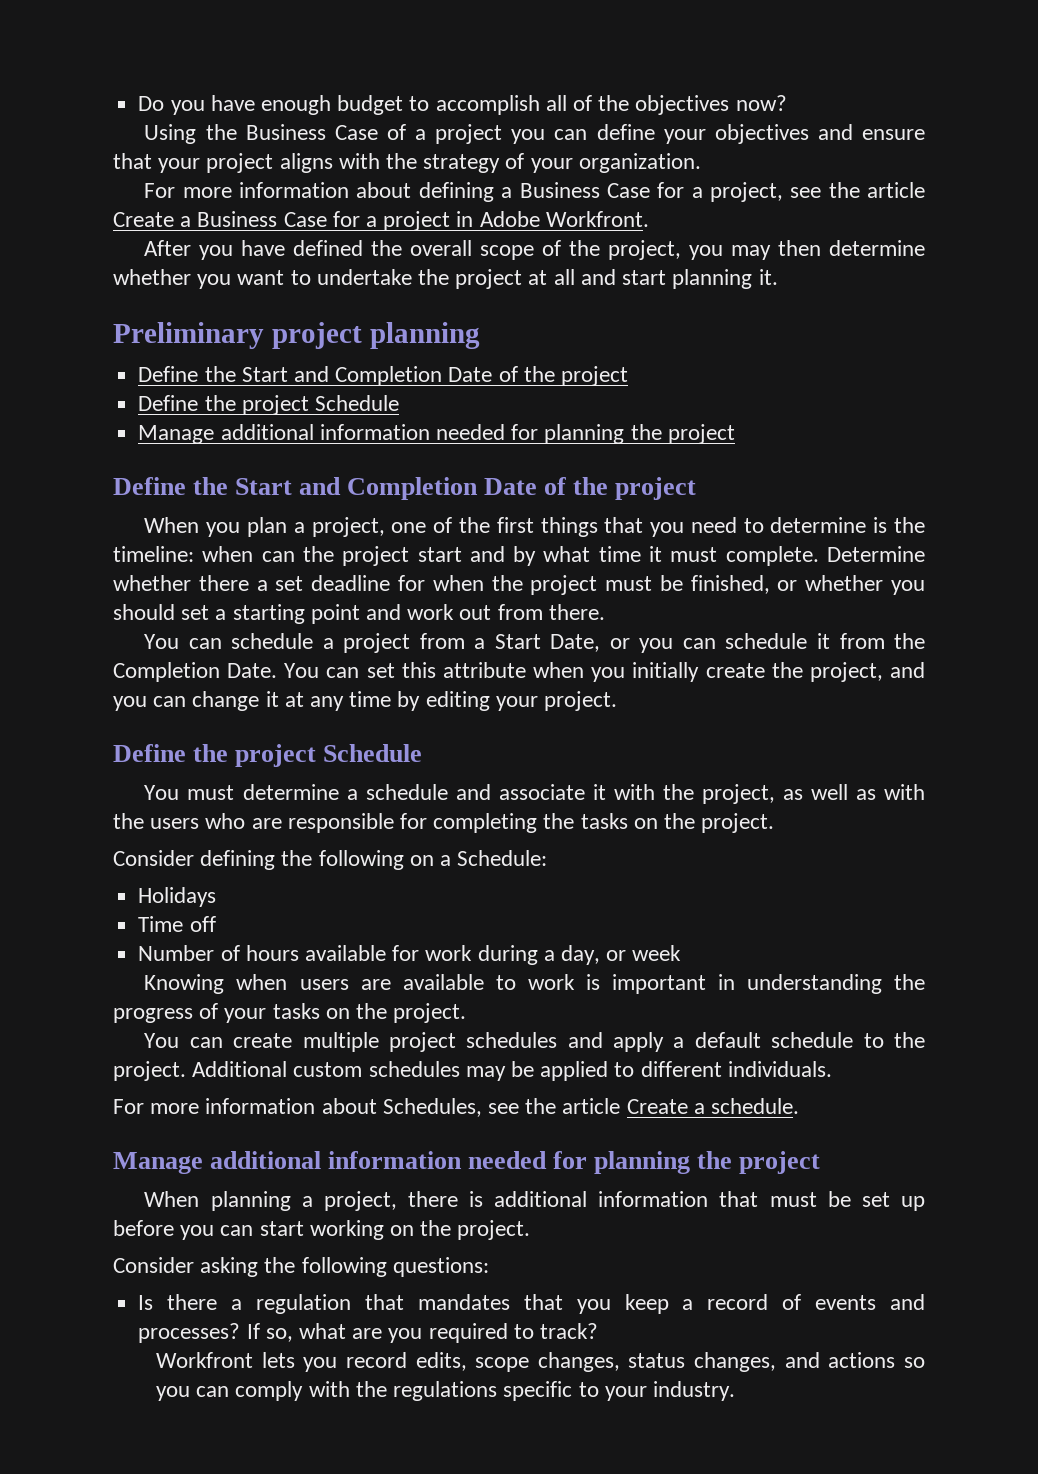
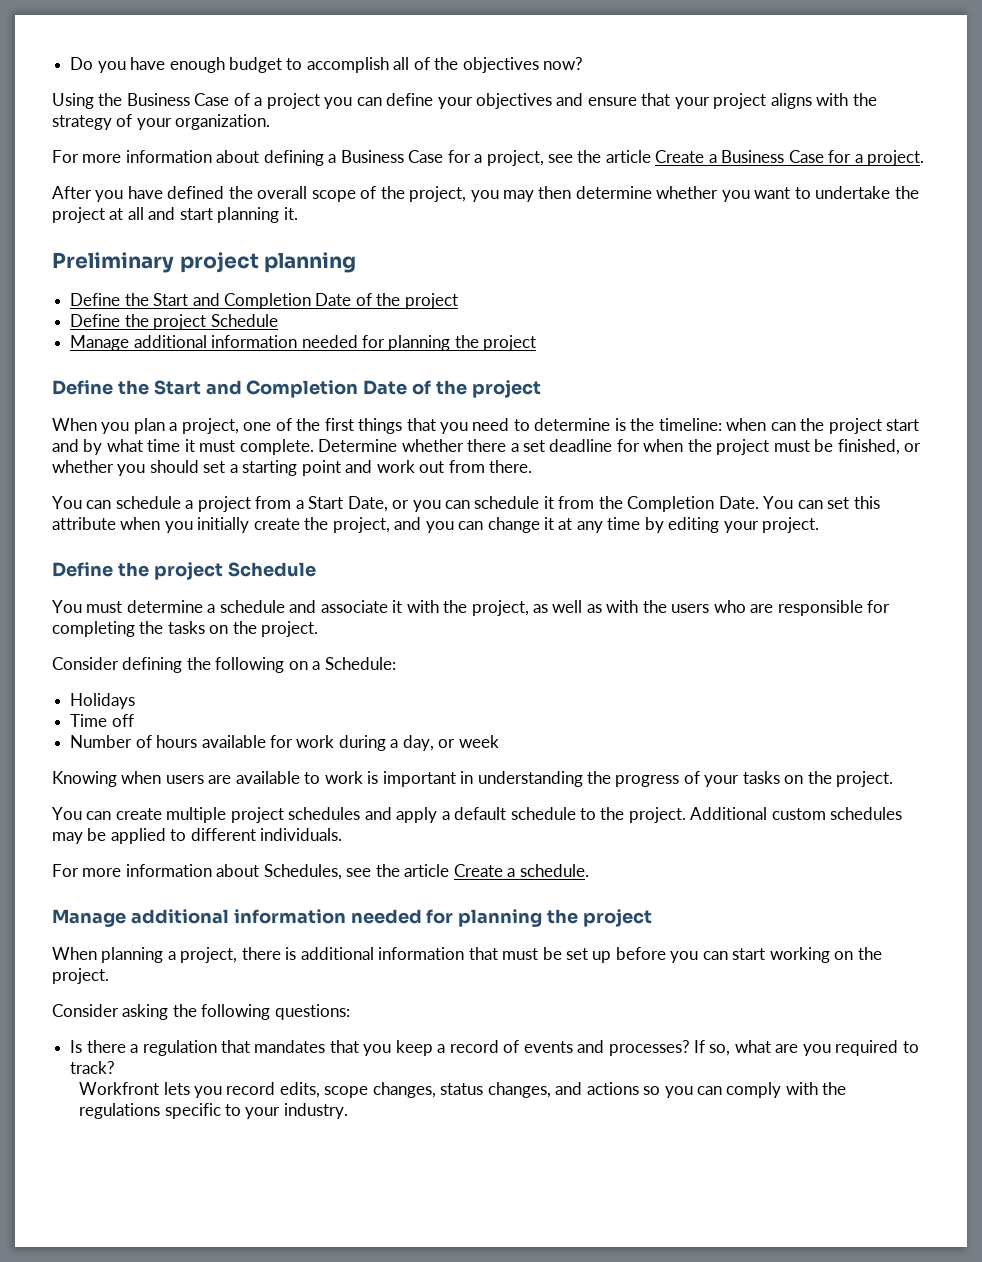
[383,211,649,231] project in Adobe Workfront. -> [867,150,925,166] project.

